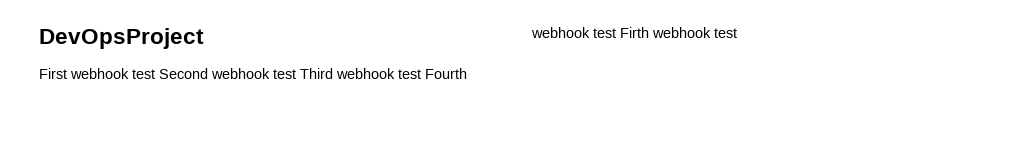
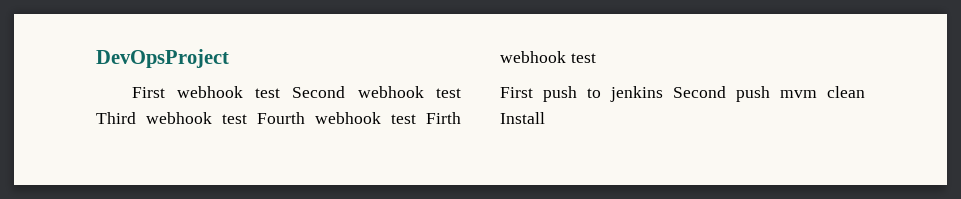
(737, 33) none -> [500,86,865,102] [500,112,545,124] // First push to jenkins Second push mvm clean Install

